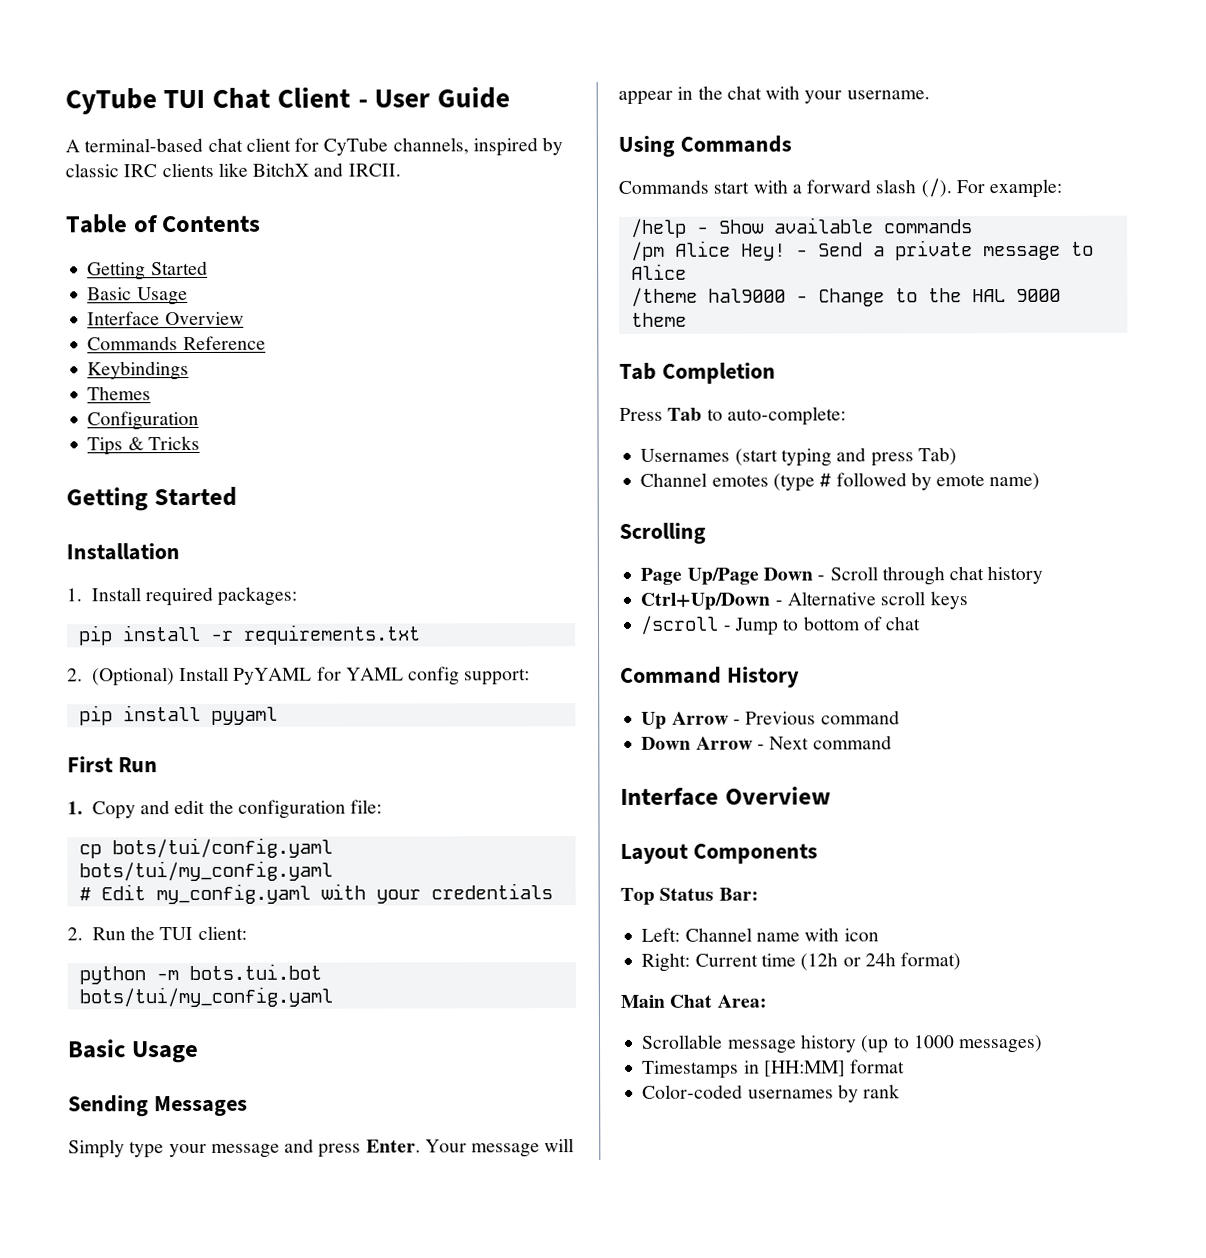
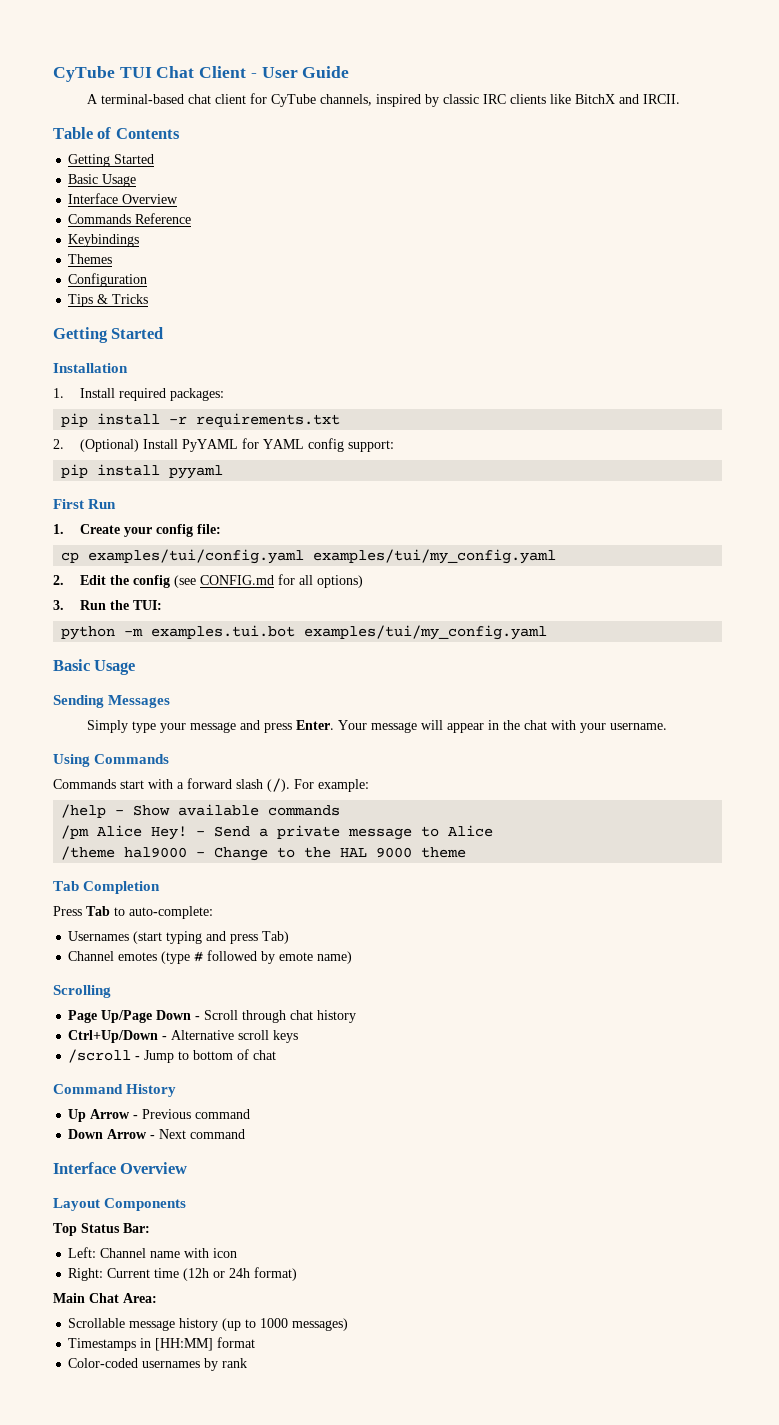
[91,799,383,820] [78,837,333,859] [78,860,333,882] [78,883,553,905] [67,925,247,941] Copy and edit the configuration file: // cp bots/tui/config.yaml bots/tui/my_config.yaml // # Edit my_config.yaml with your credentials // 2. Run the TUI client: -> [80,524,222,537] [61,549,557,564] [53,574,364,588] [53,600,163,610] Create your config file: // cp examples/tui/config.yaml examples/tui/my_config.yaml // 2. Edit the config (see CONFIG.md for all options) // 3. Run the TUI:
[188,963,322,981] [78,986,333,1008] bots.tui.bot bots/tui/my_config.yaml -> [151,625,548,640] examples.tui.bot examples/tui/my_config.yaml

